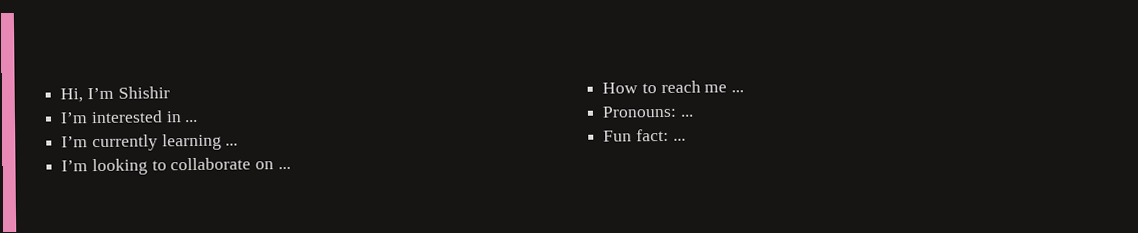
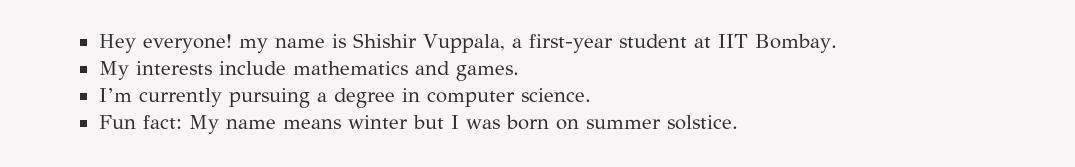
[60,86,170,103] [60,110,199,124] [61,133,239,152] [61,157,291,176] [602,80,745,94] [602,105,694,118] [603,128,686,142] Hi, I’m Shishir // I’m interested in ... // I’m currently learning ... // I’m looking to collaborate on ... // How to reach me ... // Pronouns: ... // Fun fact: ... -> [98,33,837,53] [98,61,519,81] [98,88,591,108] [98,115,738,134] Hey everyone! my name is Shishir Vuppala, a first-year student at IIT Bombay. // My interests include mathematics and games. // I’m currently pursuing a degree in computer science. // Fun fact: My name means winter but I was born on summer solstice.

